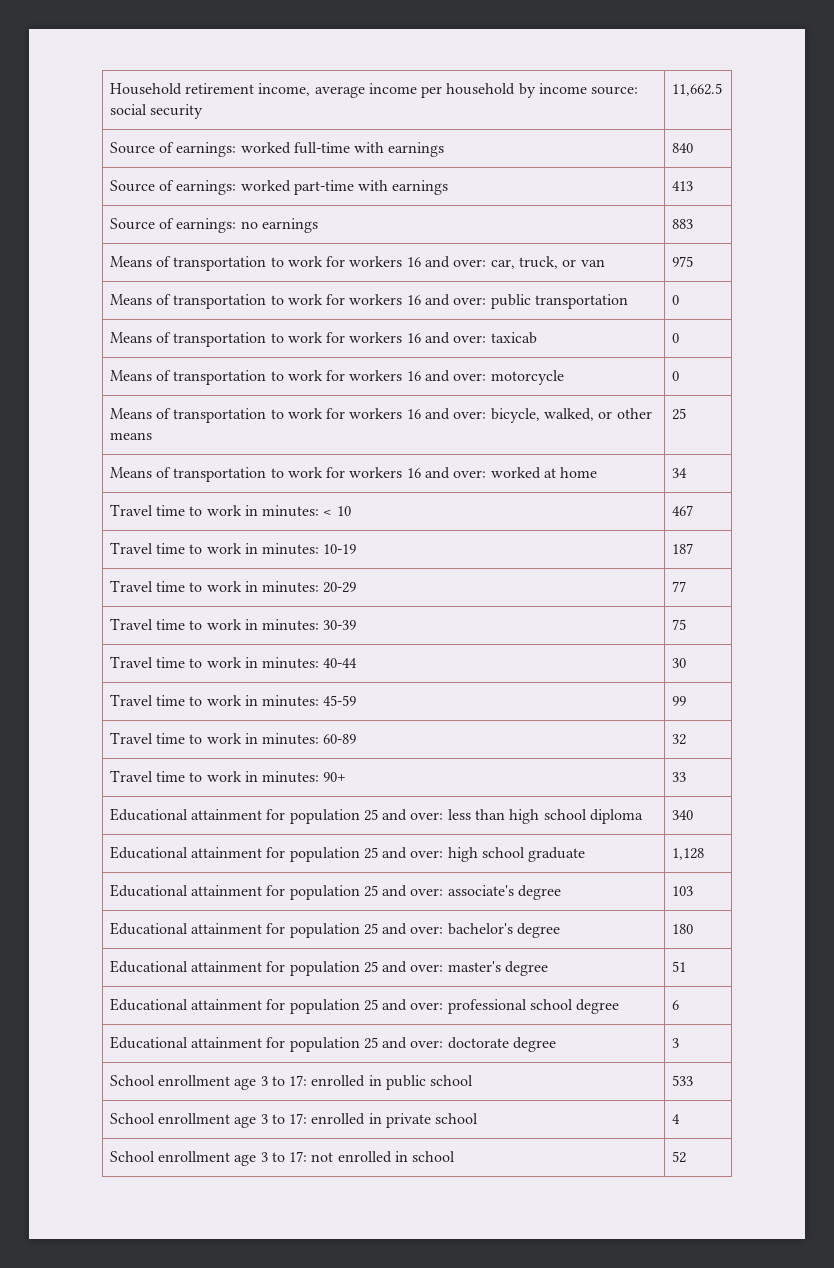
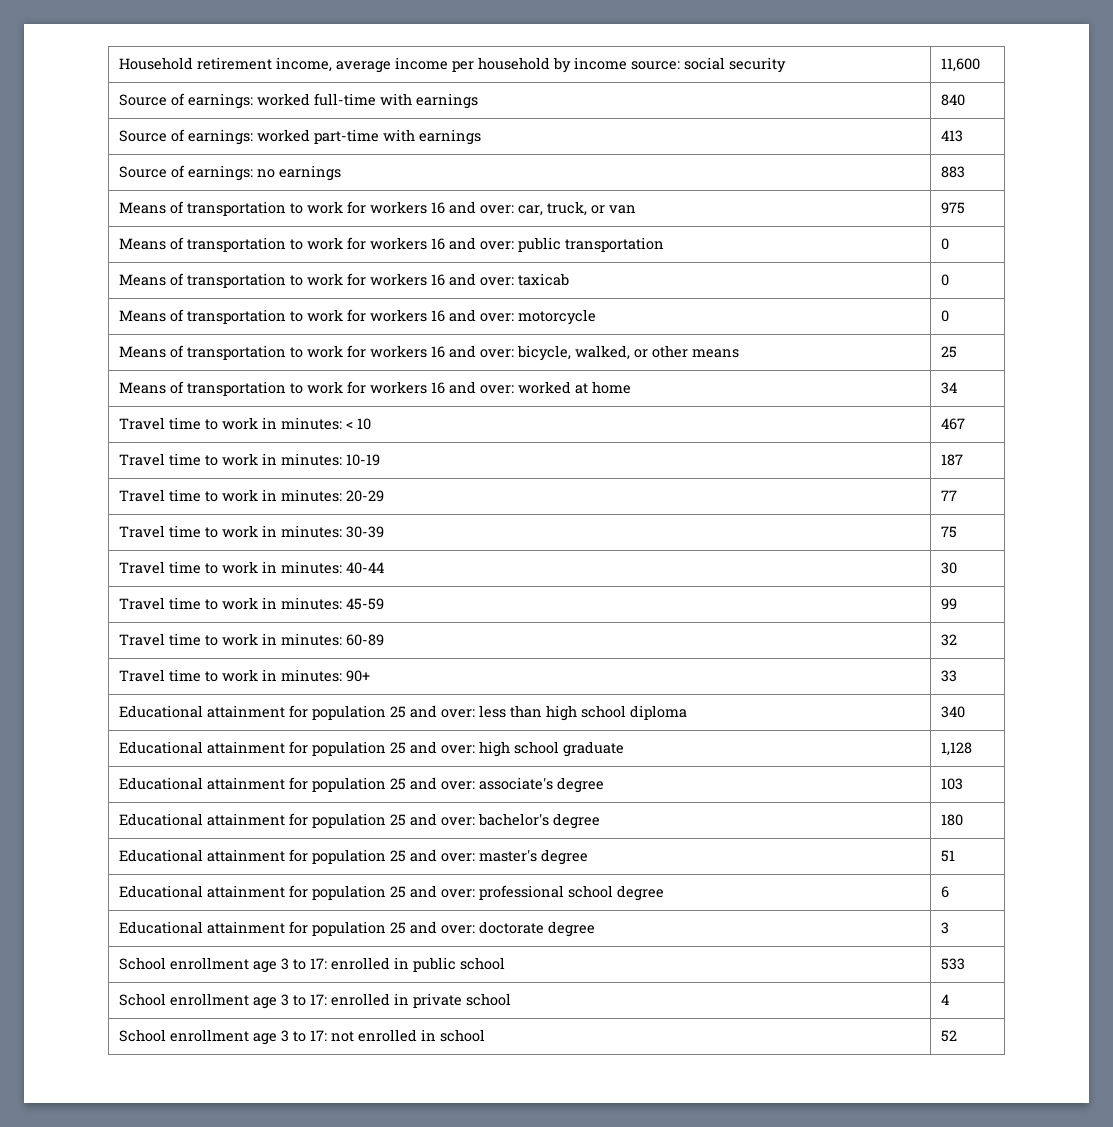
[671,83,722,96] 11,662.5 -> [941,58,981,72] 11,600

